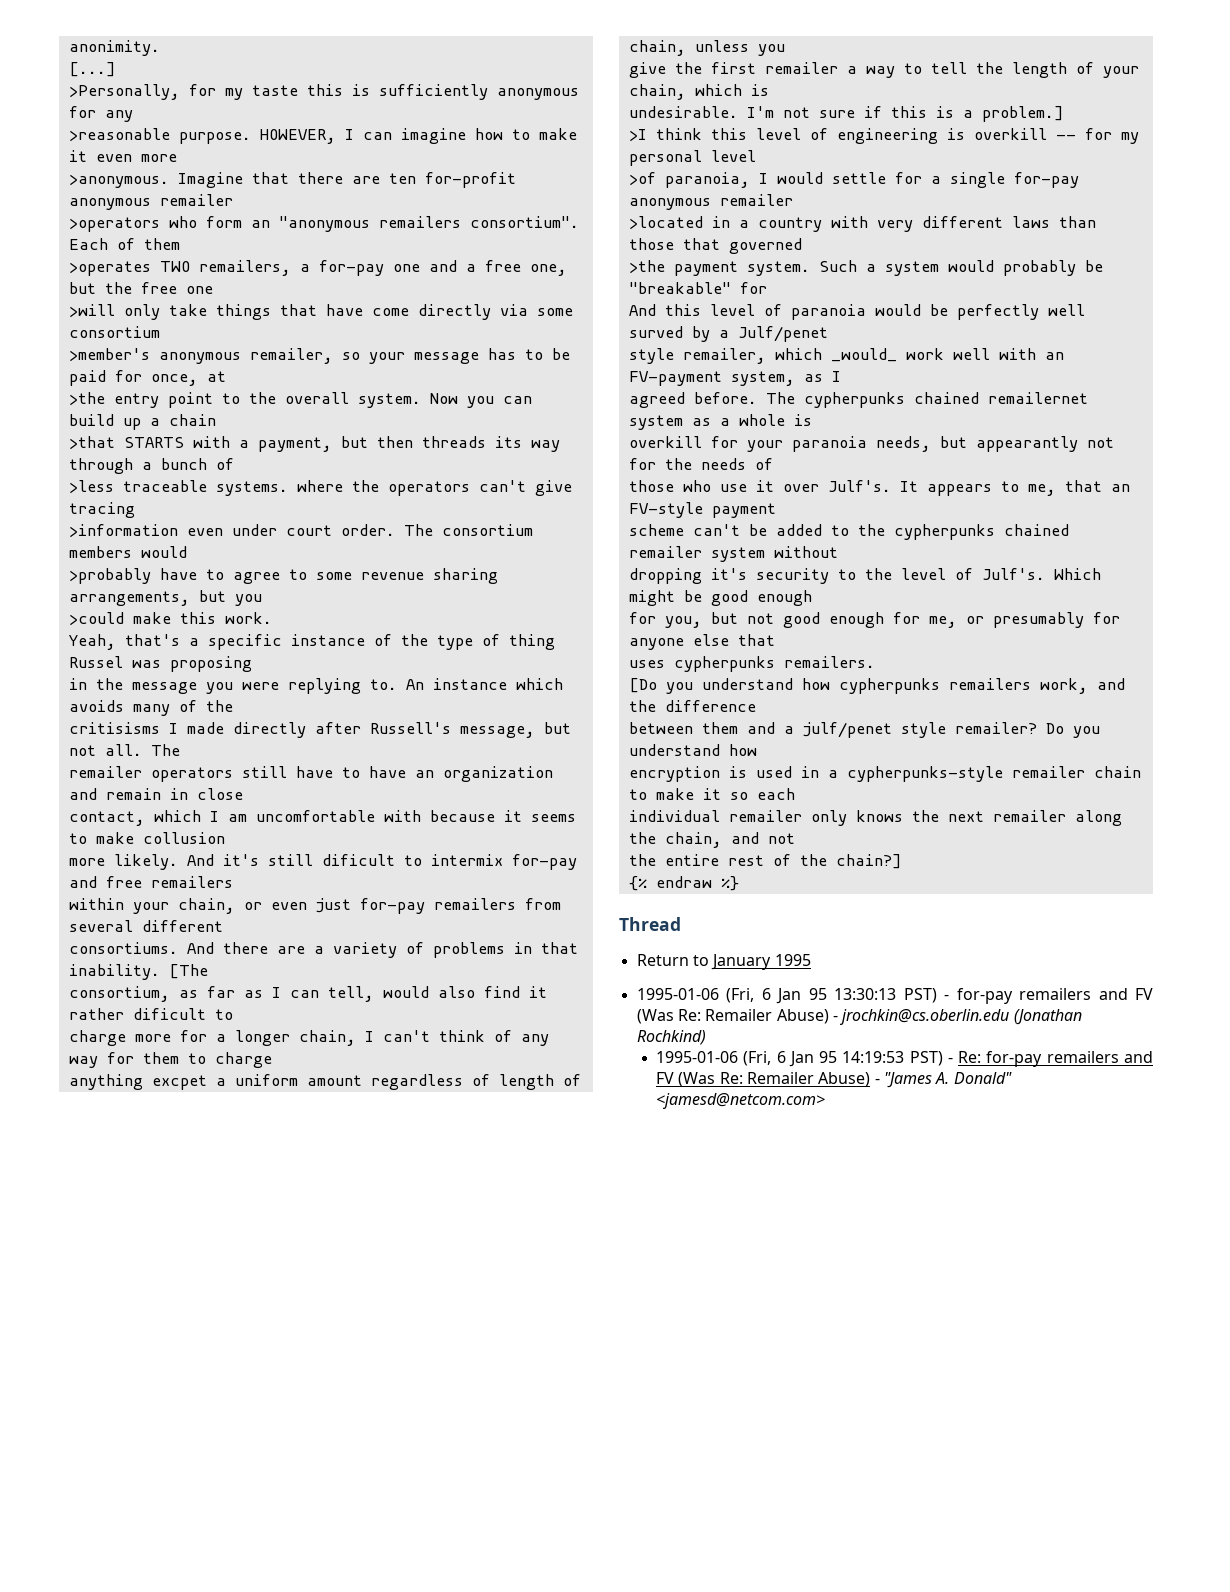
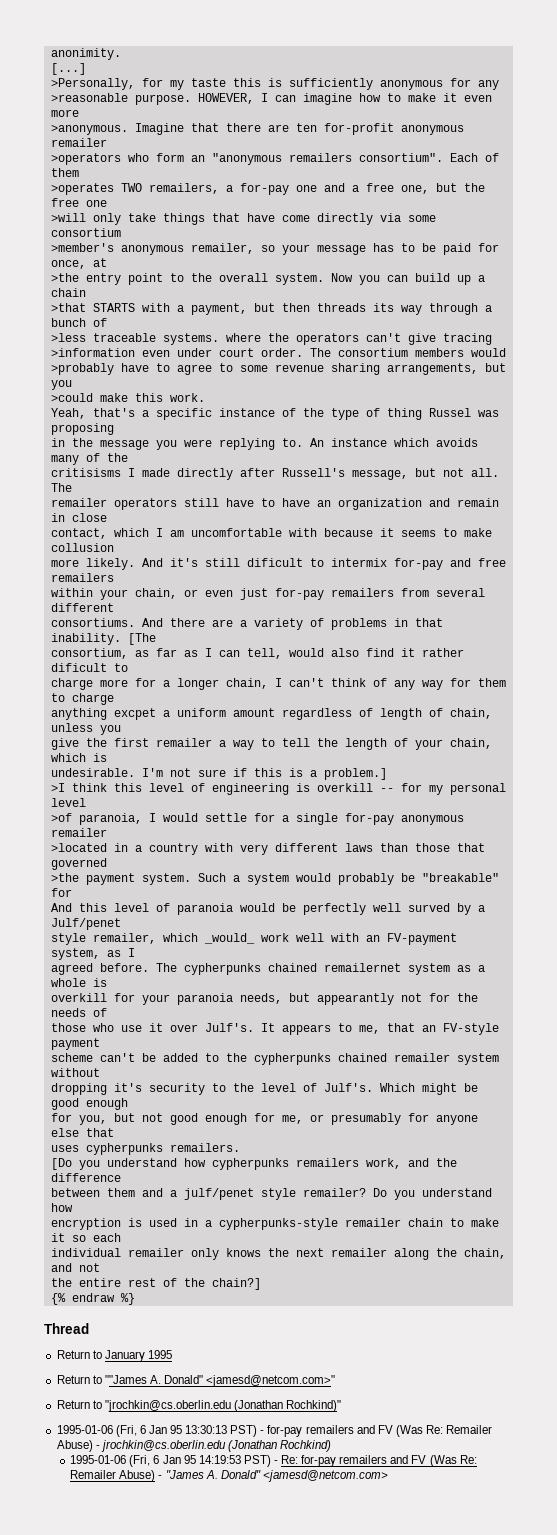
(811, 960) none -> [56,1375,336,1387] [56,1400,342,1412] // Return to ""James A. Donald" <jamesd@netcom.com>" // Return to "jrochkin@cs.oberlin.edu (Jonathan Rochkind)"

